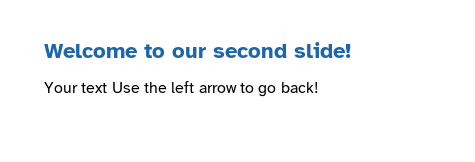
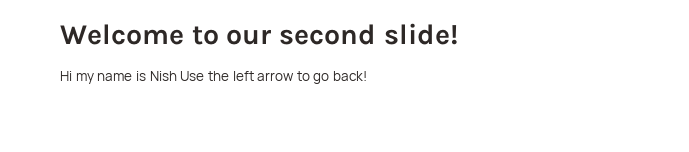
[44,82,108,93] Your text -> [60,71,177,84] Hi my name is Nish

